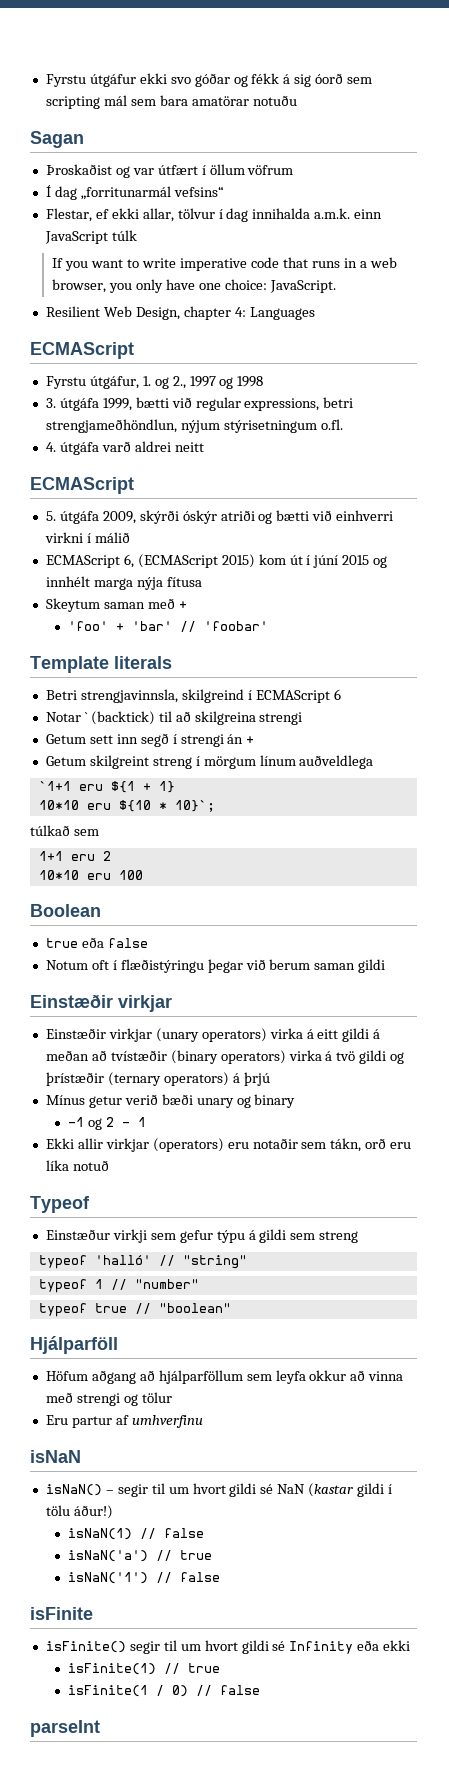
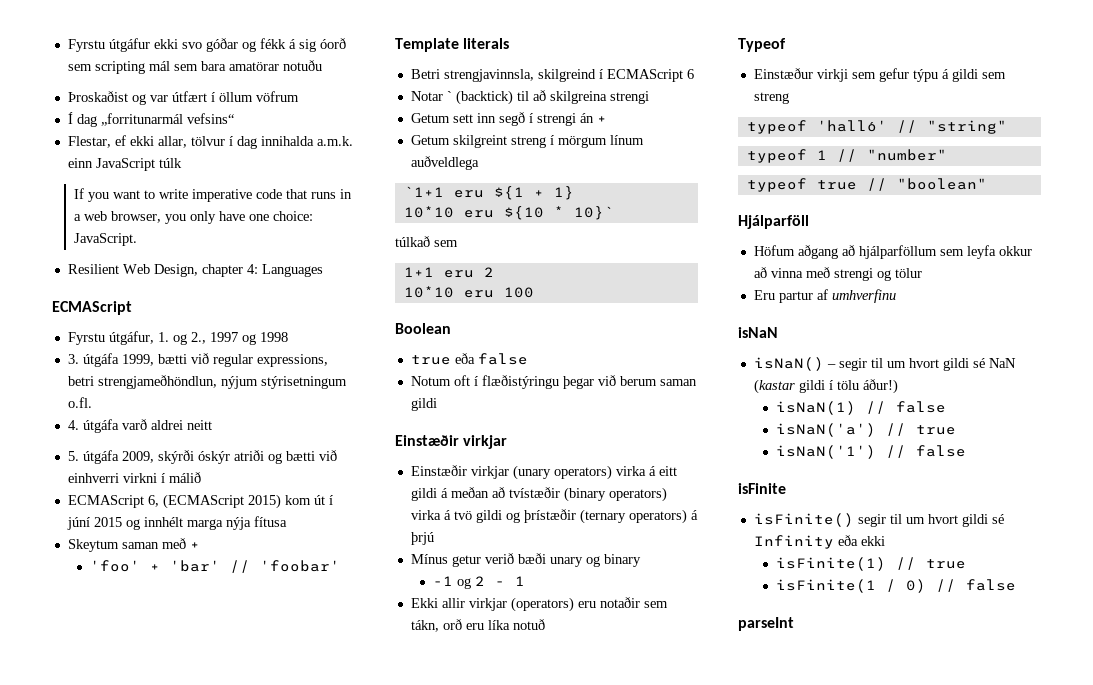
[30,131,84,148] // Sagan -> (322, 65) none
[30,477,134,494] // ECMAScript -> (212, 425) none
[174,800,215,812] 10}`; -> [573,206,614,220] 10}`

